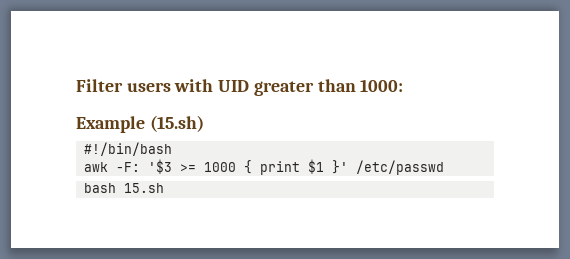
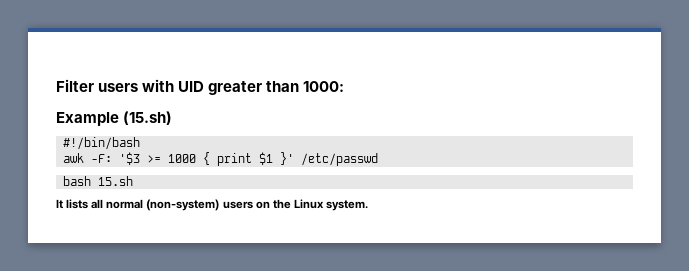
(165, 188) none -> [56,199,368,211] // It lists all normal (non-system) users on the Linux system.

